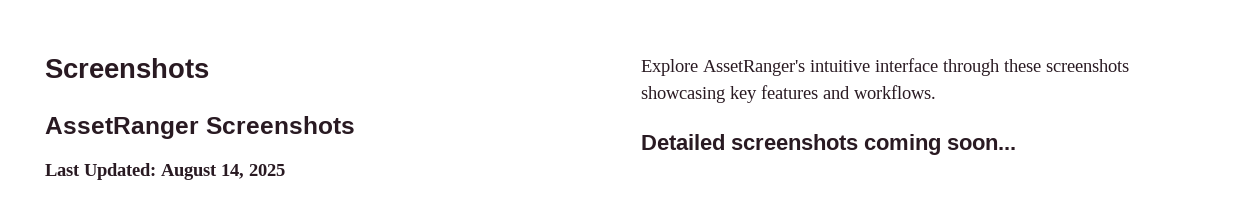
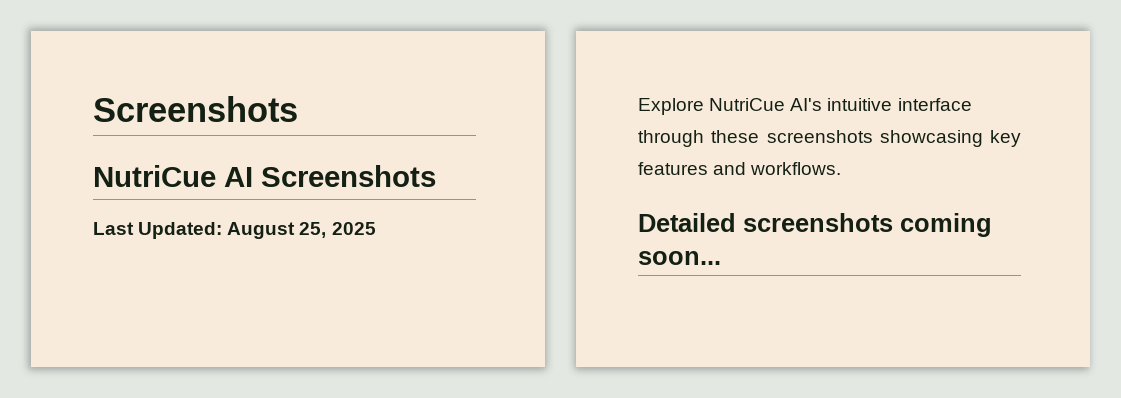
[45,58,209,78] [45,117,199,139] Screenshots // AssetRanger -> [93,96,298,122] [93,165,253,187] Screenshots // NutriCue AI
[221,164,244,179] 14, -> [299,222,327,238] 25,
[703,60,805,76] AssetRanger's -> [709,98,823,111] NutriCue AI's

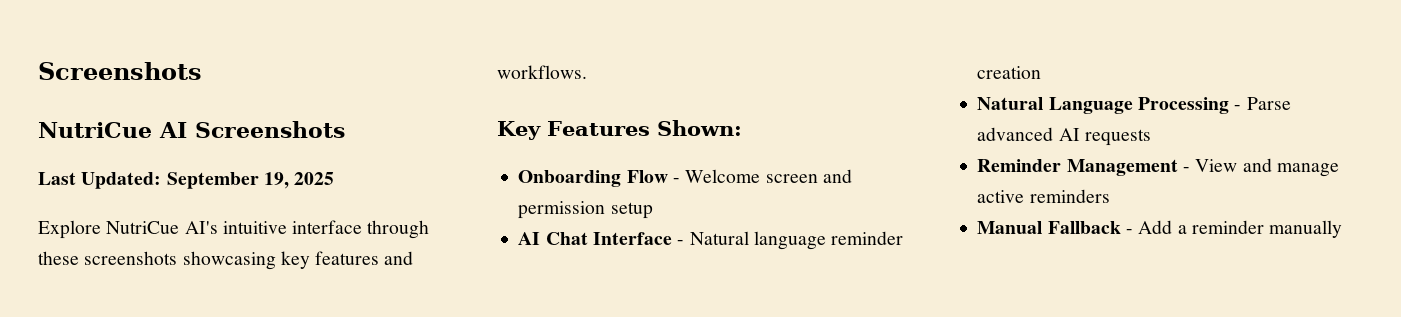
[227,222,327,239] August 25, -> [166,172,289,189] September 19,
[638,213,992,237] [638,251,721,265] Detailed screenshots coming soon... -> [497,120,742,140] [518,169,852,187] [518,201,653,219] [518,231,904,250] [977,66,1042,79] [977,97,1291,114] [977,127,1151,146] [977,158,1339,177] [977,189,1110,203] [977,220,1343,238] Key Features Shown: // Onboarding Flow - Welcome screen and permission setup // AI Chat Interface - Natural language reminder creation // Natural Language Processing - Parse advanced AI requests // Reminder Management - View and manage active reminders // Manual Fallback - Add a reminder manually

